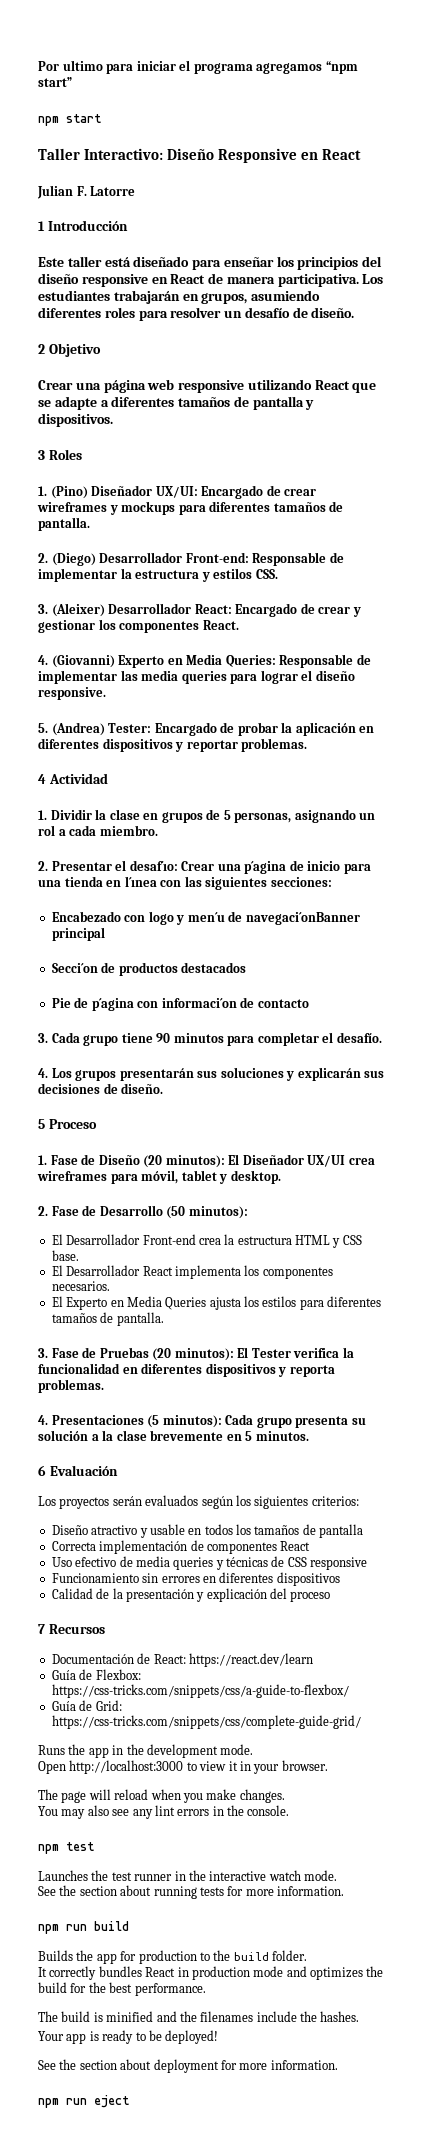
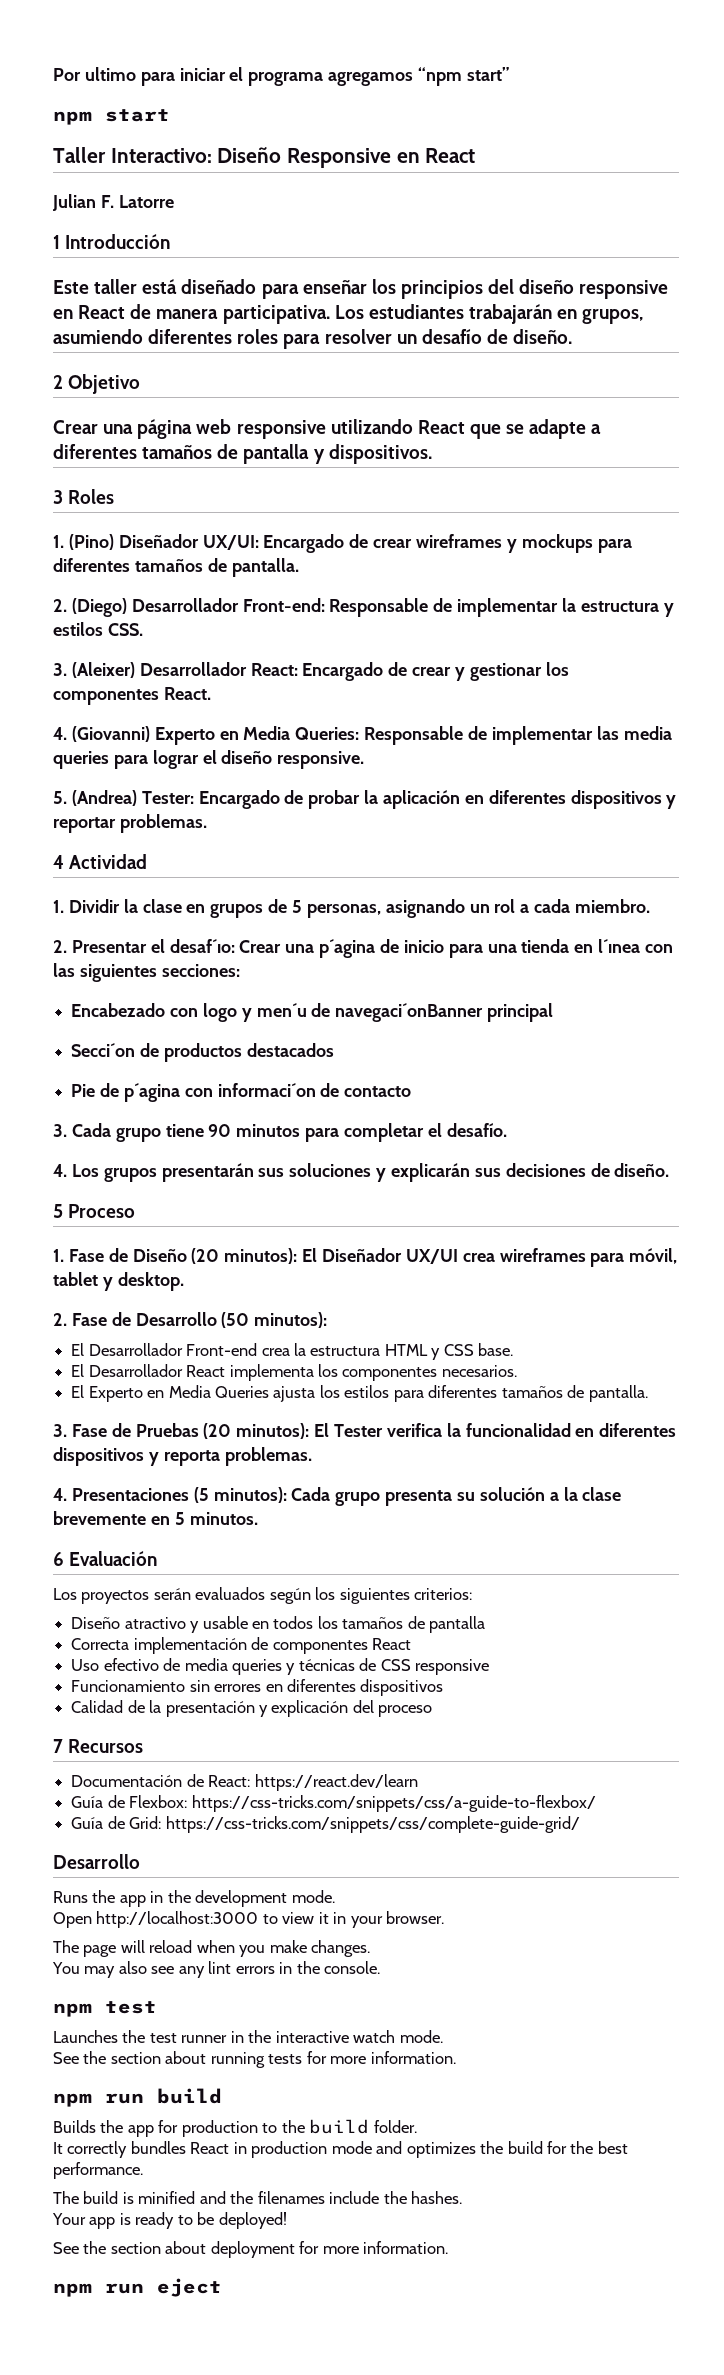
(361, 1722) none -> [53,1854,140,1869] // Desarrollo

